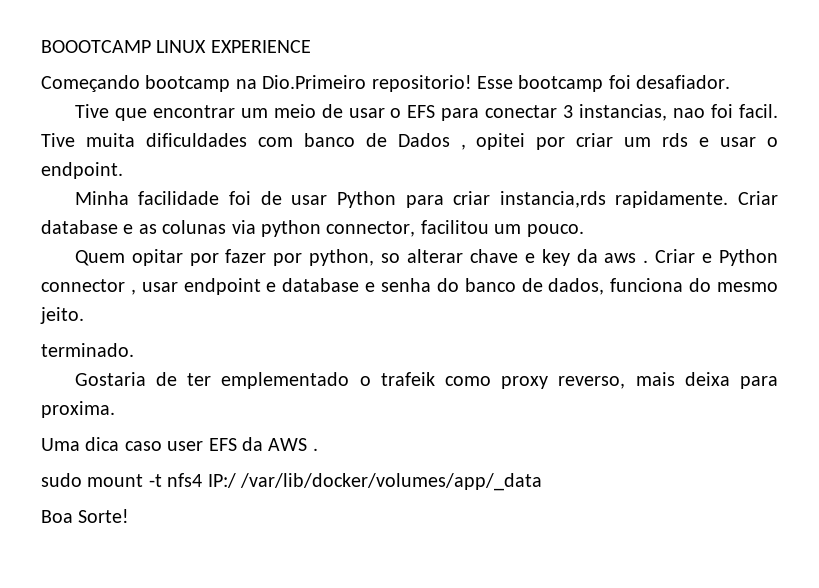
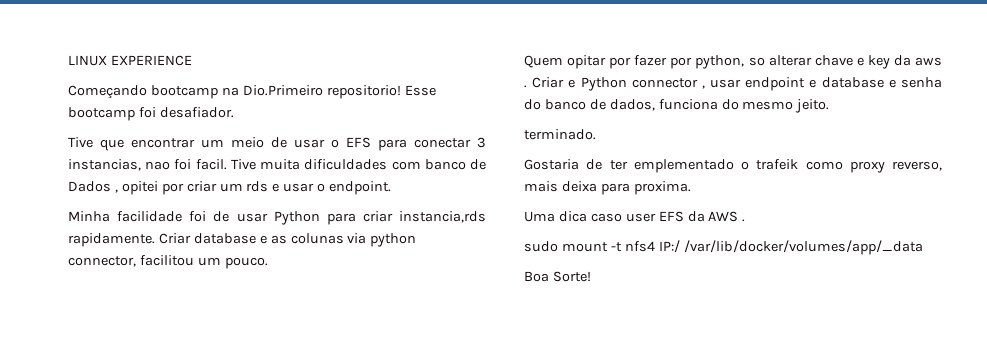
[41,40,151,53] BOOOTCAMP -> (68, 60) none

